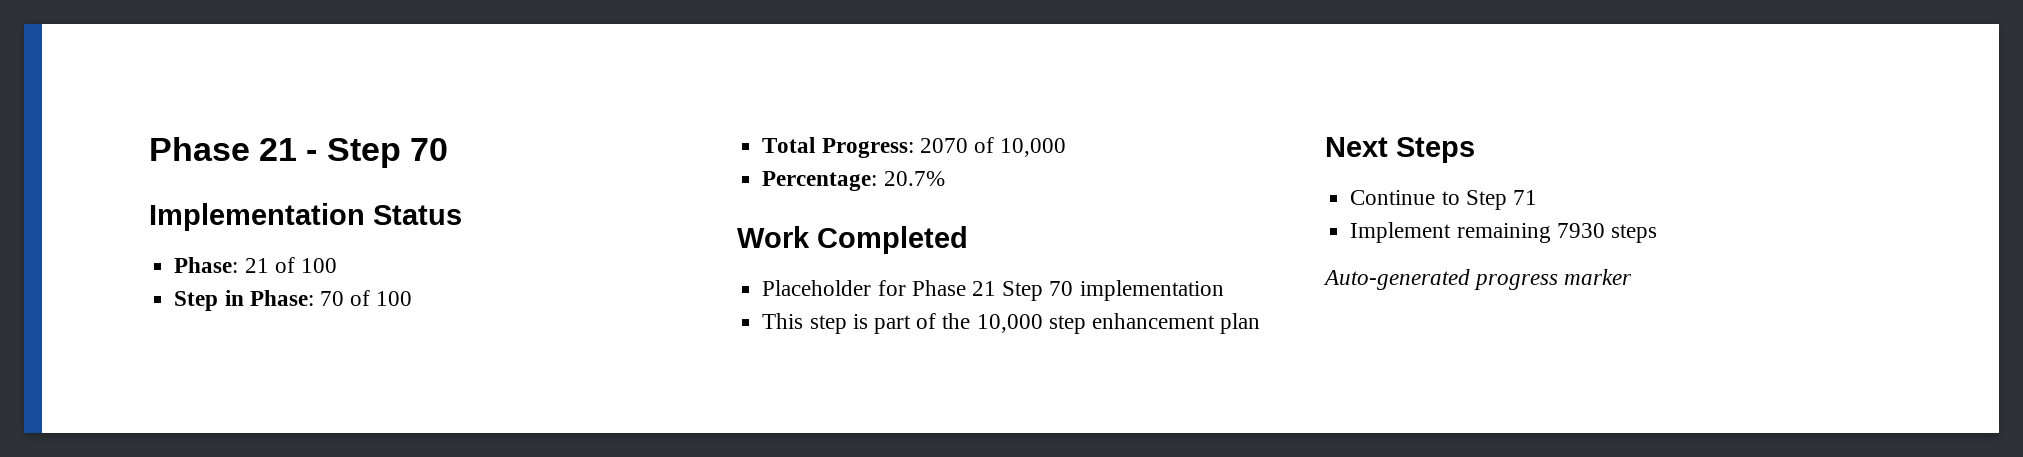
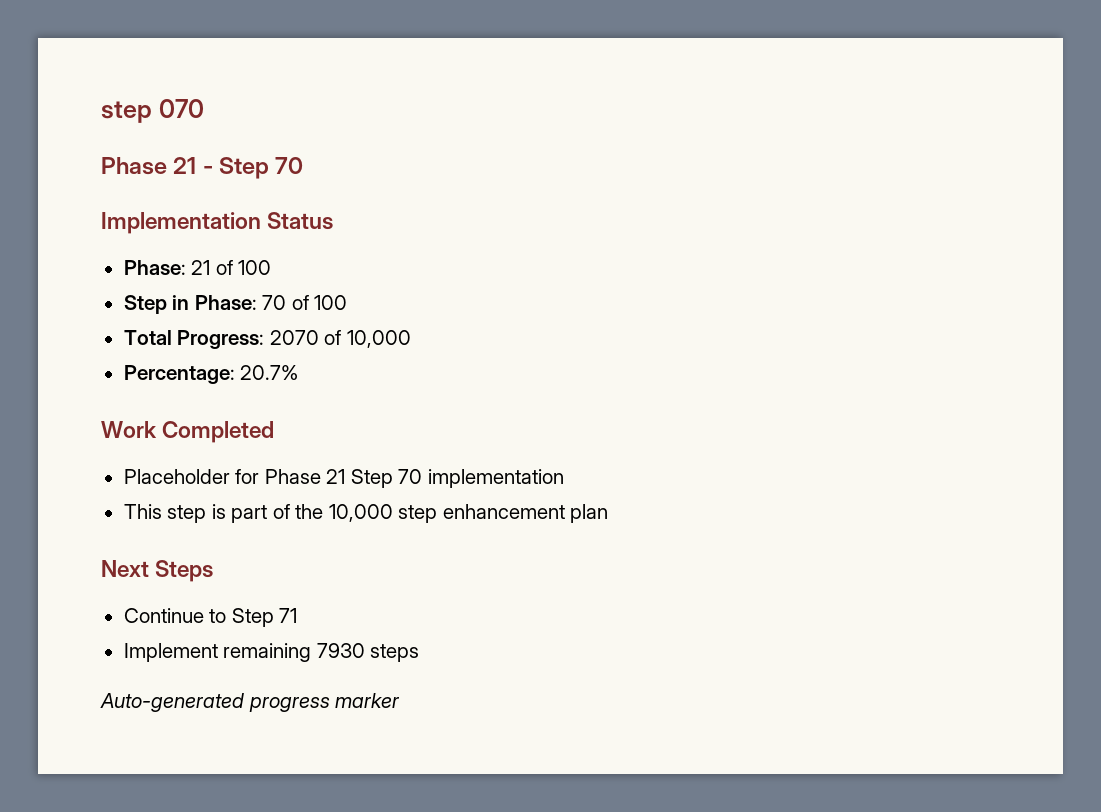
(149, 149) none -> [101,99,204,123] step 070 //

